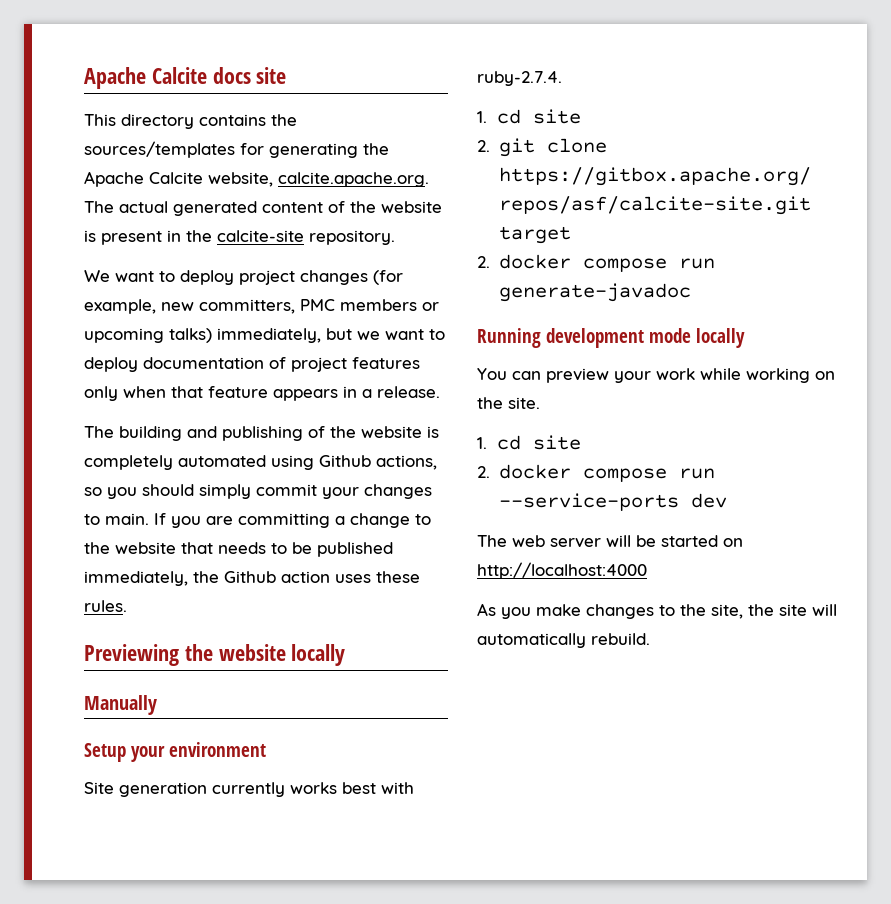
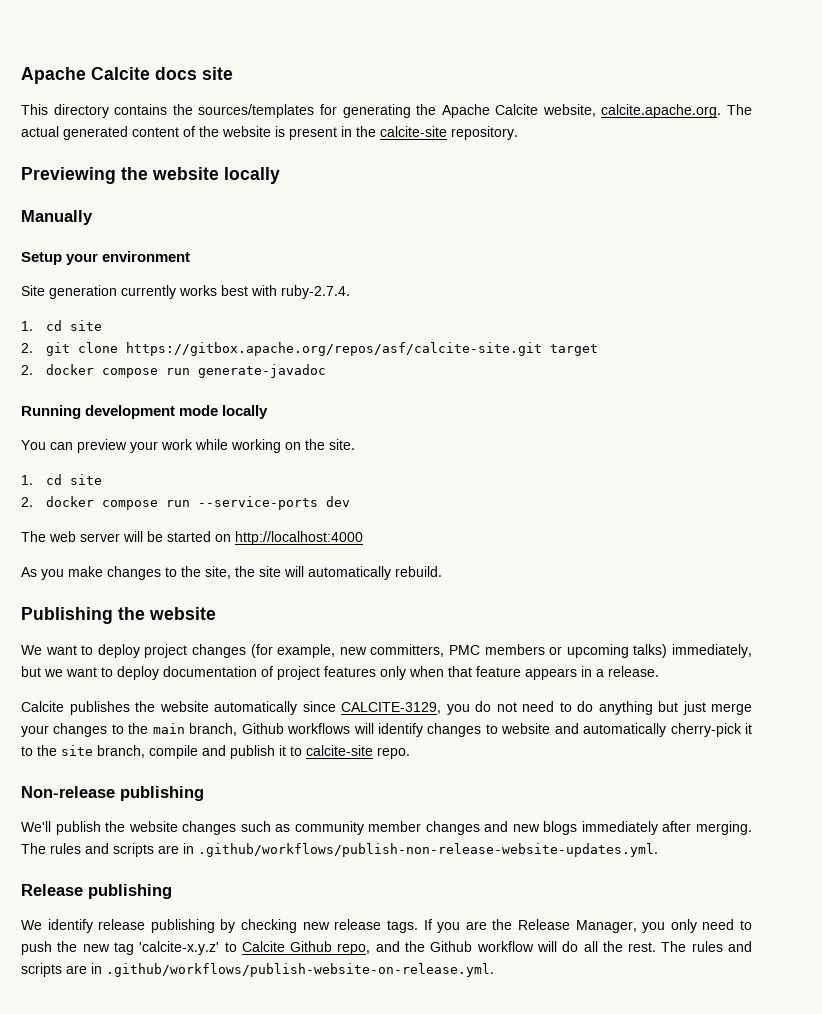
[84,270,403,285] [84,299,439,314] [84,328,445,343] [84,357,420,372] [84,386,440,401] [84,426,439,441] [84,455,437,470] [84,484,432,499] [84,513,431,528] [84,542,393,557] [84,571,420,586] [84,600,127,612] // We want to deploy project changes (for example, new committers, PMC members or upcoming talks) immediately, but we want to deploy documentation of project features only when that feature appears in a release. // The building and publishing of the website is completely automated using Github actions, so you should simply commit your changes to main. If you are committing a change to the website that needs to be published immediately, the Github action uses these rules. -> (518, 133) none
(650, 639) none -> [21,607,216,624] [21,644,753,658] [21,666,659,680] [21,701,752,715] [21,723,752,737] [21,745,410,759] [21,786,204,801] [21,821,752,835] [21,843,658,857] [21,884,172,899] [21,919,752,933] [21,941,752,955] [21,963,494,977] // Publishing the website // We want to deploy project changes (for example, new committers, PMC members or upcoming talks) immediately, but we want to deploy documentation of project features only when that feature appears in a release. // Calcite publishes the website automatically since CALCITE-3129, you do not need to do anything but just merge your changes to the main branch, Github workflows will identify changes to website and automatically cherry-pick it to the site branch, compile and publish it to calcite-site repo. // Non-release publishing // We'll publish the website changes such as community member changes and new blogs immediately after merging. The rules and scripts are in .github/workflows/publish-non-release-website-updates.yml. // Release publishing // We identify release publishing by checking new release tags. If you are the Release Manager, you only need to push the new tag 'calcite-x.y.z' to Calcite Github repo, and the Github workflow will do all the rest. The rules and scripts are in .github/workflows/publish-website-on-release.yml.

